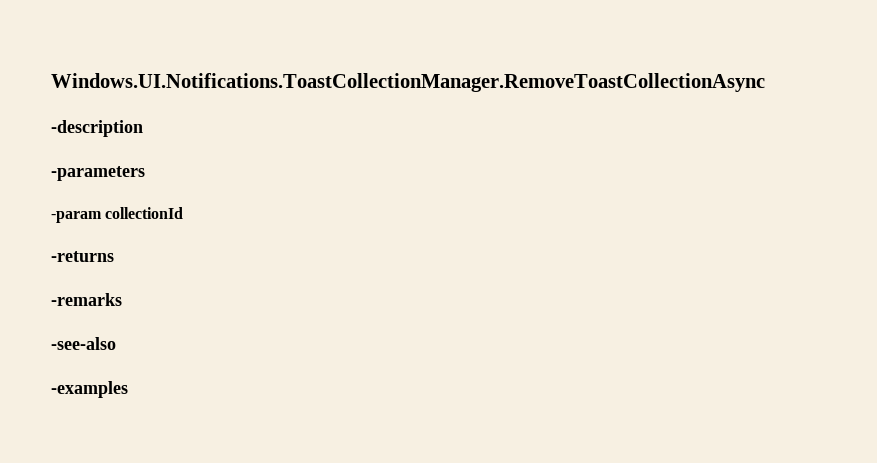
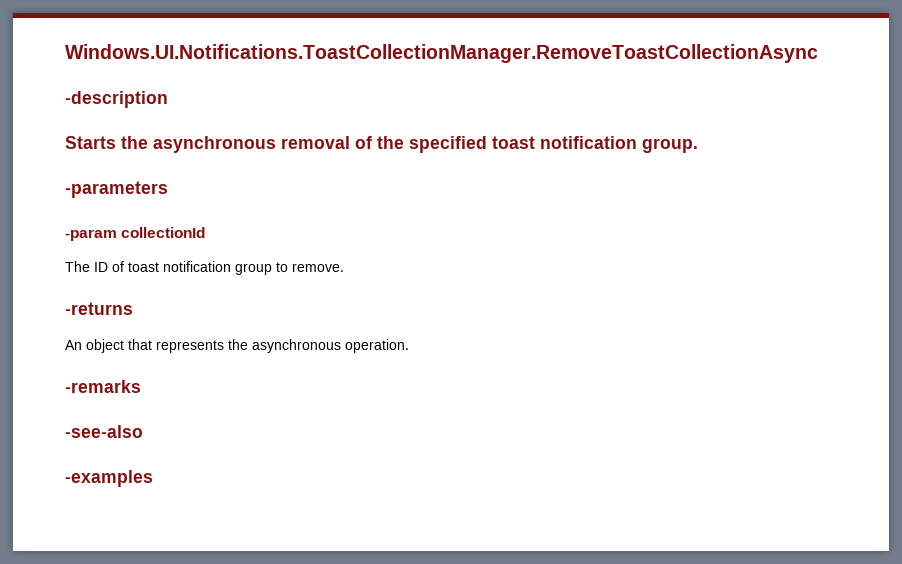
[51,166,145,181] [51,207,184,223] [51,251,114,262] -parameters // -param collectionId // -returns -> [65,136,698,153] [65,181,168,198] [65,227,206,241] [65,261,344,275] [65,302,133,315] [65,339,409,353] Starts the asynchronous removal of the specified toast notification group. // -parameters // -param collectionId // The ID of toast notification group to remove. // -returns // An object that represents the asynchronous operation.

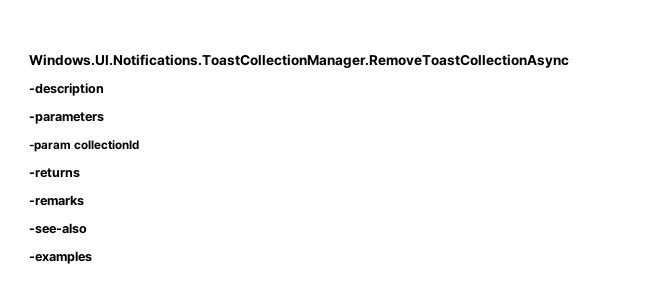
[65,136,698,153] [65,181,168,198] [65,227,206,241] [65,261,344,275] [65,302,133,315] [65,339,409,353] Starts the asynchronous removal of the specified toast notification group. // -parameters // -param collectionId // The ID of toast notification group to remove. // -returns // An object that represents the asynchronous operation. -> [29,112,104,124] [29,140,140,152] [29,168,80,178] -parameters // -param collectionId // -returns

